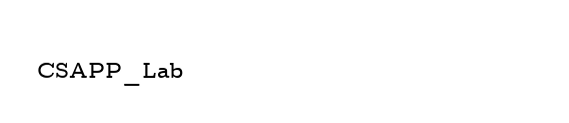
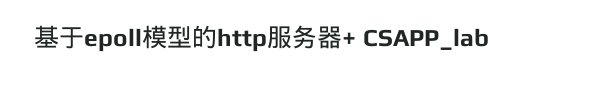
[36,62,183,86] CSAPP_Lab -> [34,25,489,52] 基于epoll模型的http服务器+ CSAPP_lab

